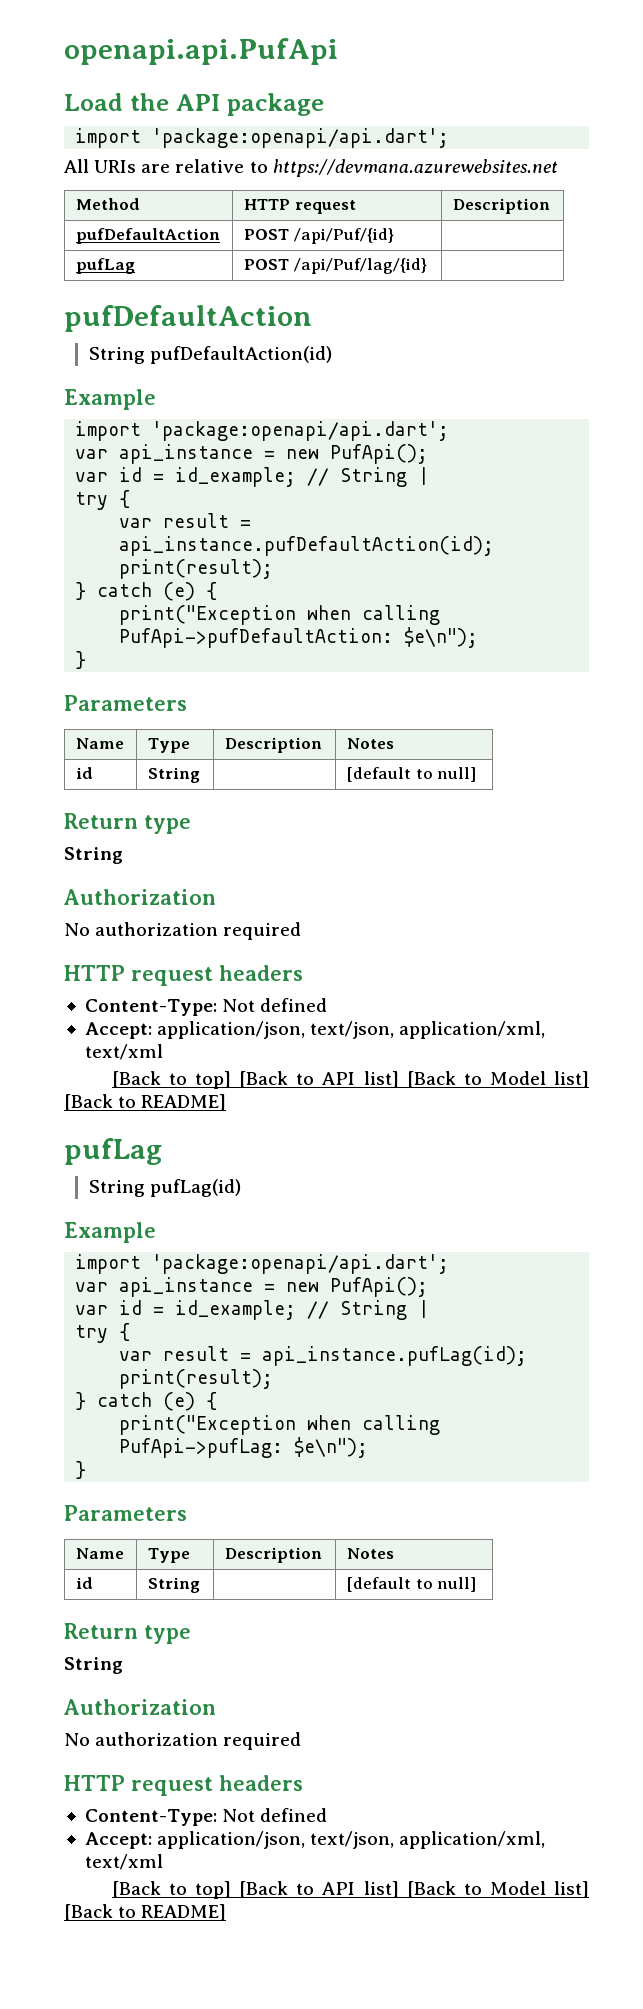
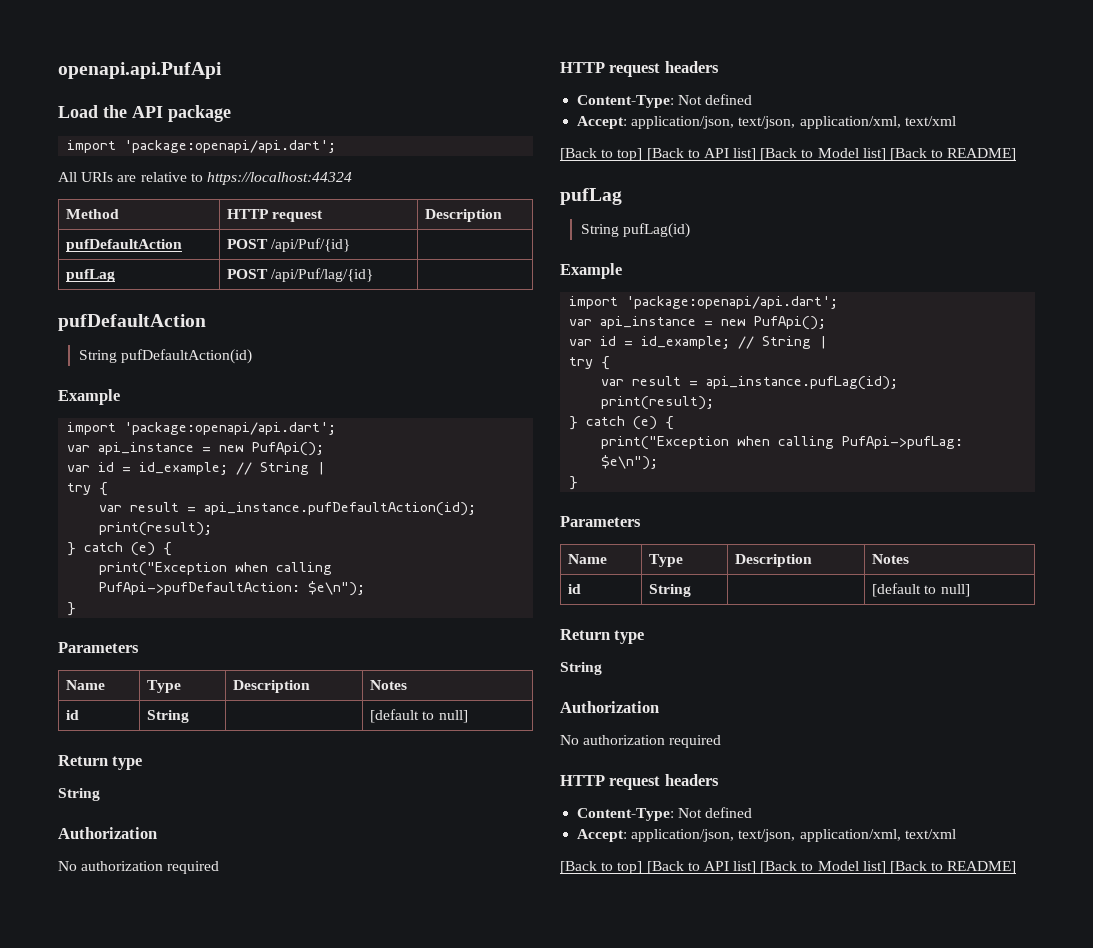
[272,159,558,177] https://devmana.azurewebsites.net -> [206,172,352,185] https://localhost:44324

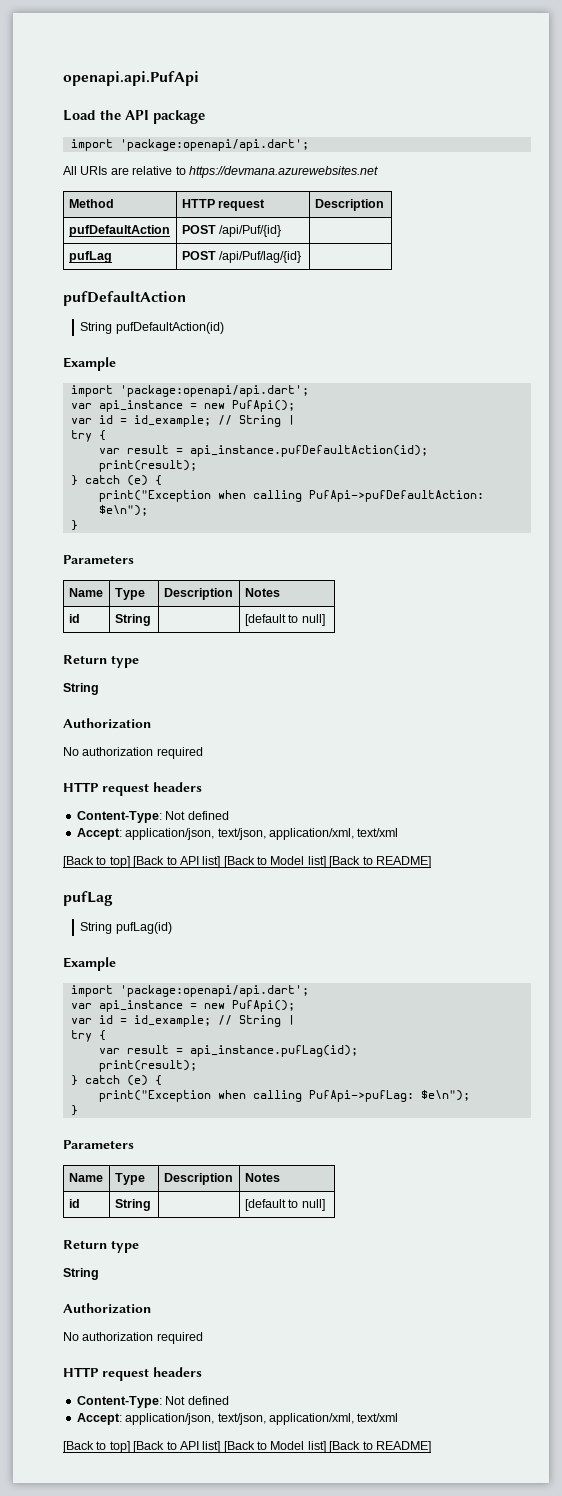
[206,172,352,185] https://localhost:44324 -> [188,166,378,178] https://devmana.azurewebsites.net

